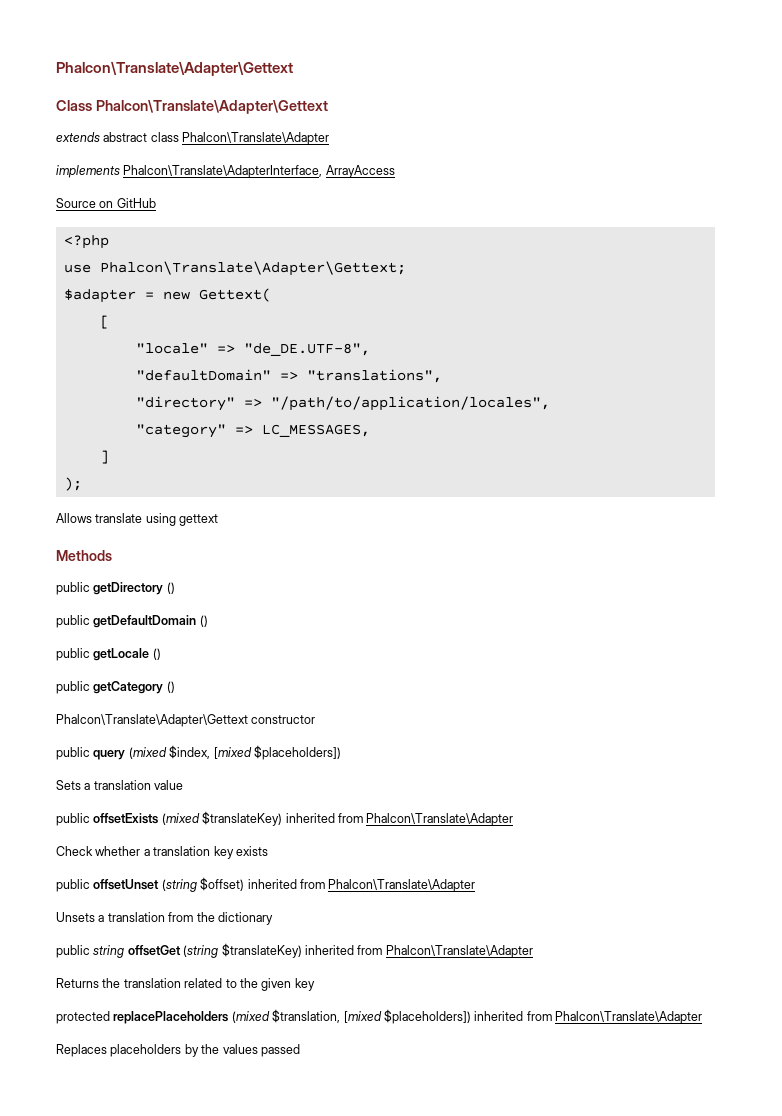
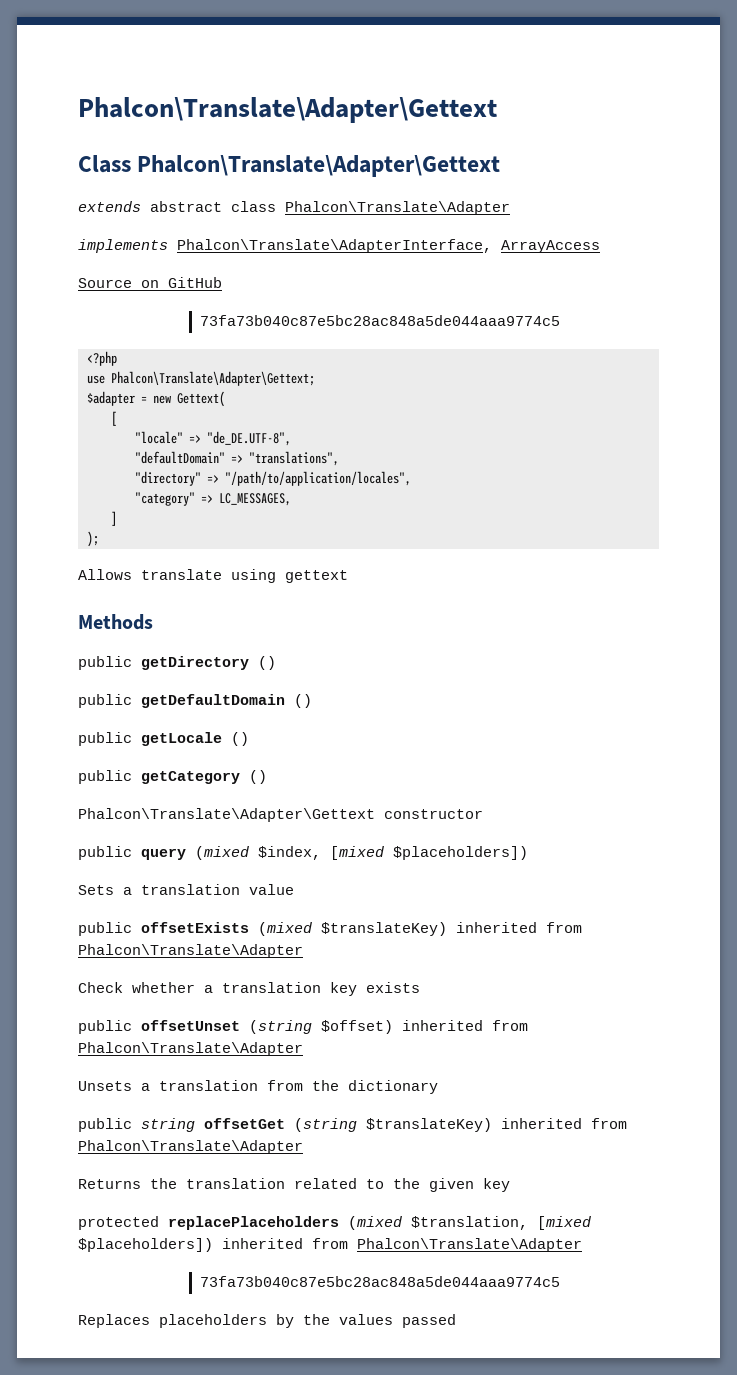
(156, 203) none -> [199,315,560,326] // 73fa73b040c87e5bc28ac848a5de044aaa9774c5
(702, 1017) none -> [199,1276,560,1287] // 73fa73b040c87e5bc28ac848a5de044aaa9774c5

